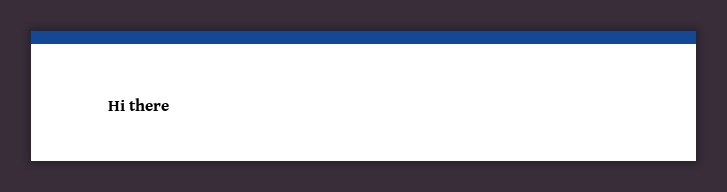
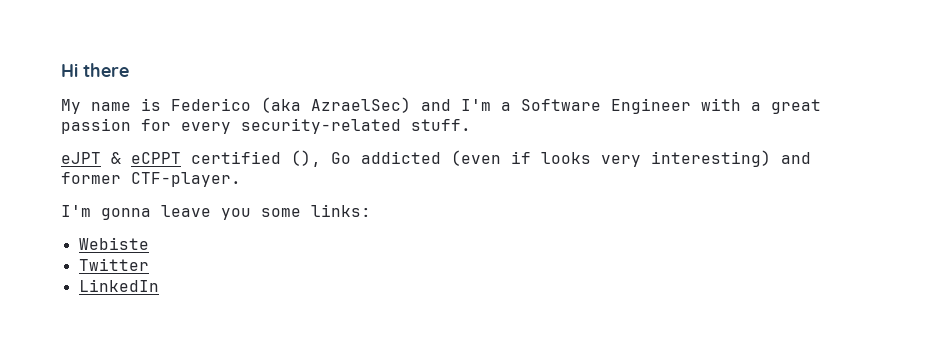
(170, 104) none -> [61,97,821,114] [61,118,471,134] [61,150,811,167] [61,172,241,187] [61,204,371,220] [78,237,149,250] [78,258,149,271] [78,279,159,292] // My name is Federico (aka AzraelSec) and I'm a Software Engineer with a great passion for every security-related stuff. // eJPT & eCPPT certified (), Go addicted (even if looks very interesting) and former CTF-player. // I'm gonna leave you some links: // Webiste // Twitter // LinkedIn

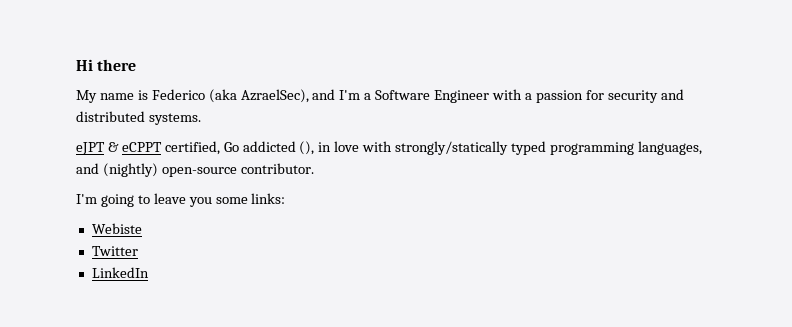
[311,97,411,113] AzraelSec) -> [240,89,309,103] AzraelSec),
[771,99,821,114] great -> (532, 96) none
[181,118,471,134] every security-related stuff. -> [607,89,684,103] [76,111,201,125] security and distributed systems.
[191,150,811,167] [61,172,241,187] [61,205,151,220] certified (), Go addicted (even if looks very interesting) and former CTF-player. // I'm gonna -> [164,141,702,155] [76,163,314,177] [76,194,150,207] certified, Go addicted (), in love with strongly/statically typed programming languages, and (nightly) open-source contributor. // I'm going to

